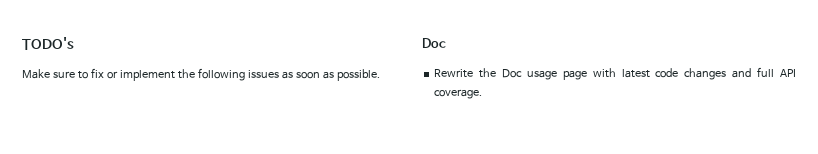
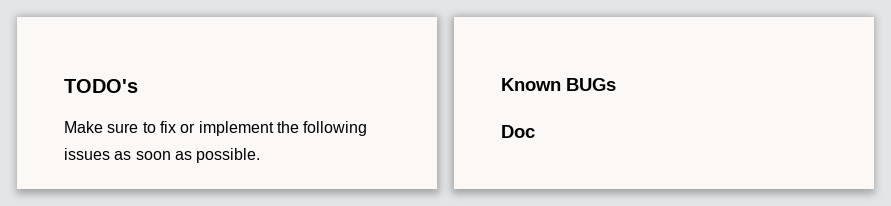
[422,38,446,48] [434,67,796,80] [434,89,483,99] // Doc // Rewrite the Doc usage page with latest code changes and full API coverage. -> [501,78,616,91] [501,125,535,138] // Known BUGs // Doc

